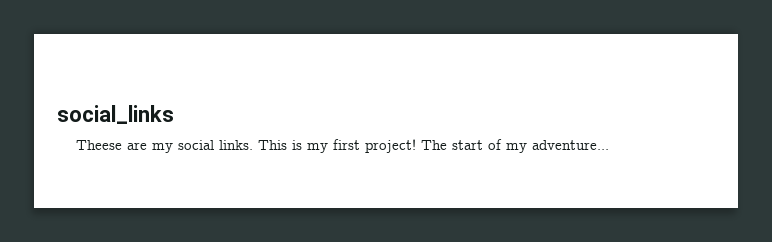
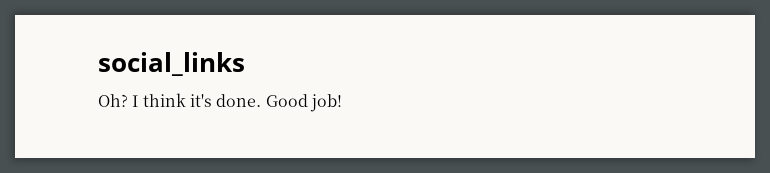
[75,139,609,153] Theese are my social links. This is my first project! The start of my adventure... -> [98,93,342,112] Oh? I think it's done. Good job!

